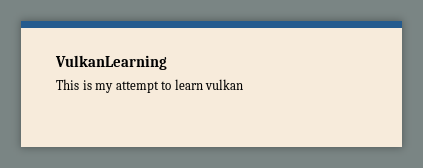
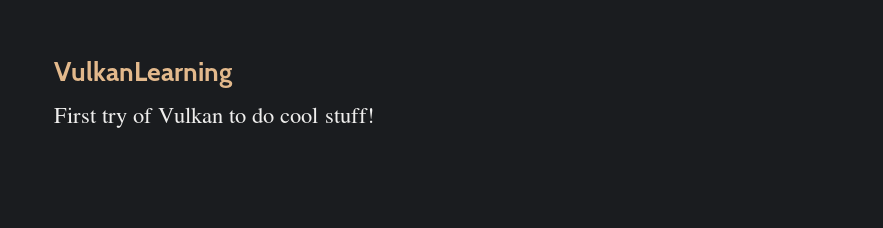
[56,79,244,93] This is my attempt to learn vulkan -> [54,107,375,128] First try of Vulkan to do cool stuff!

